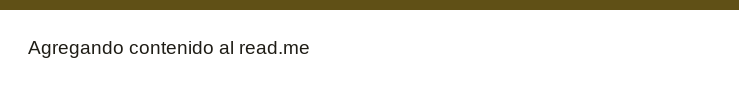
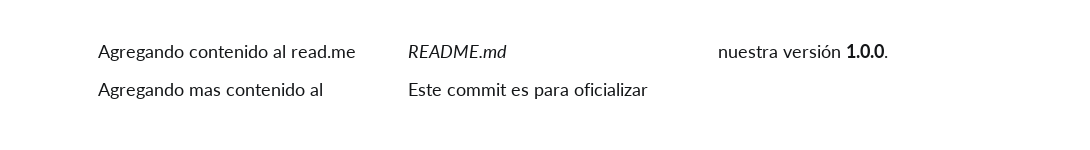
(311, 47) none -> [98,83,323,99] [408,45,507,58] [408,83,648,99] [718,44,888,58] // Agregando mas contenido al README.md // Este commit es para oficializar nuestra versión 1.0.0.

